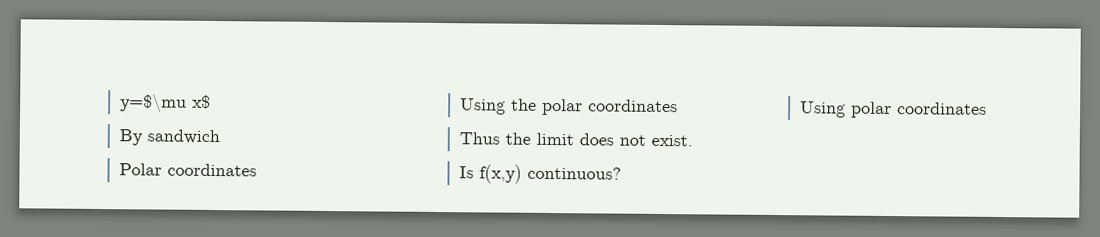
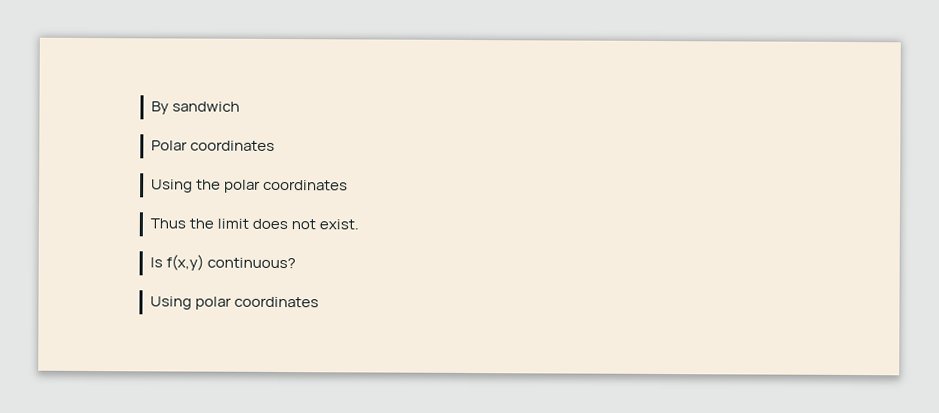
[120,93,212,113] y=$\mu x$ // -> (150, 108) none

